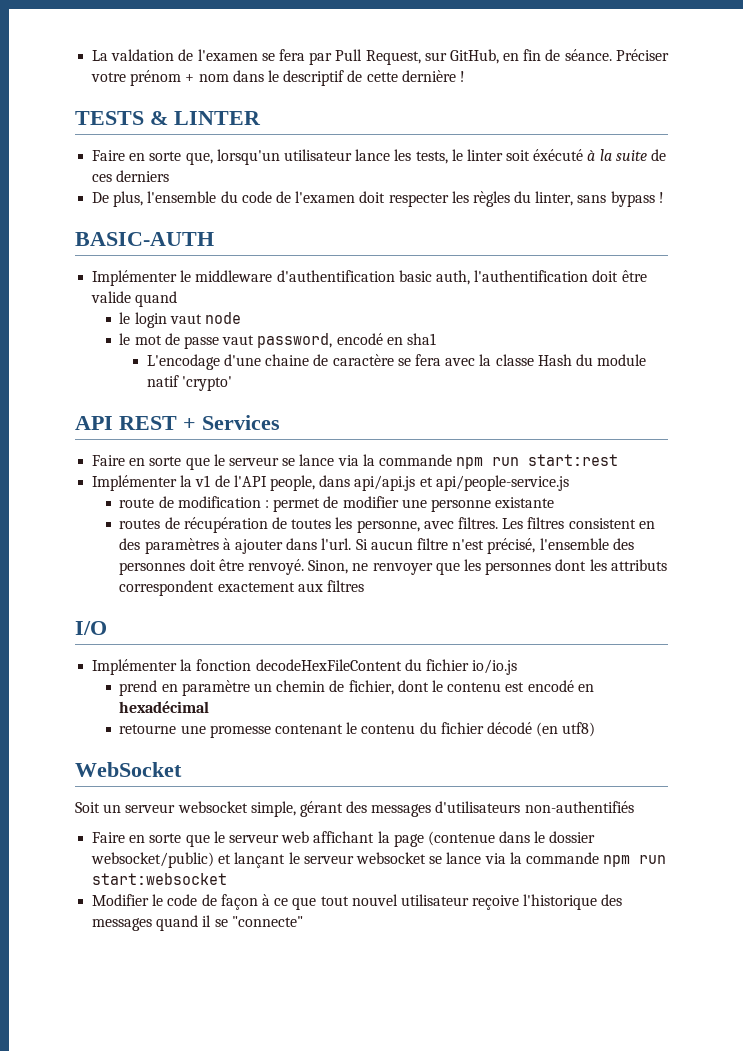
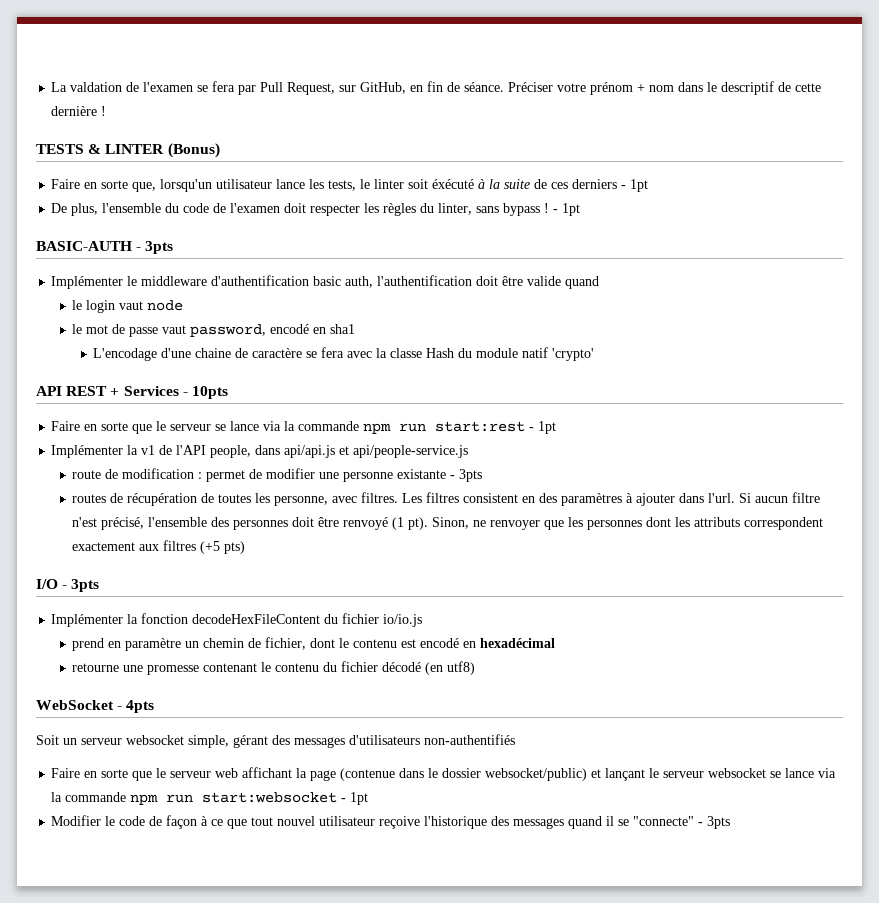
(261, 118) none -> [167,143,220,158] (Bonus)
(170, 176) none -> [621,179,649,192] - 1pt
(664, 197) none -> [553,203,581,216] - 1pt
(214, 239) none -> [136,241,174,254] - 3pts
(280, 422) none -> [182,386,228,399] - 10pts
(619, 460) none -> [529,421,557,434] - 1pt
(555, 502) none -> [450,469,483,482] - 3pts
[248,559,305,575] renvoyé. -> [343,517,429,530] renvoyé (1 pt).
(365, 586) none -> [200,541,246,554] (+5 pts)
(107, 628) none -> [62,579,100,592] - 3pts
(182, 769) none -> [117,700,155,713] - 4pts
(228, 879) none -> [341,792,369,805] - 1pt
(303, 921) none -> [698,816,731,829] - 3pts

